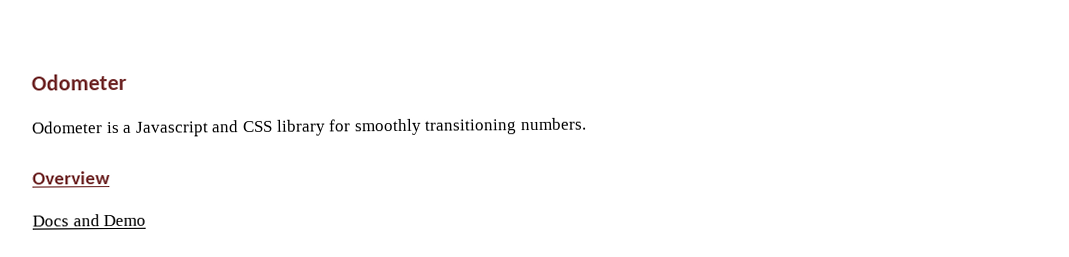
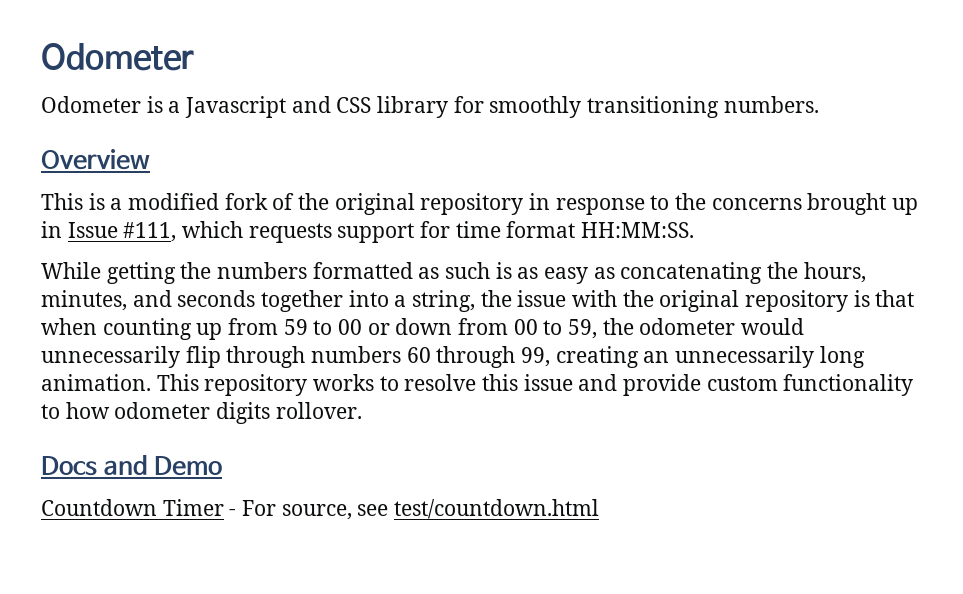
[32,214,147,227] Docs and Demo -> [41,193,919,215] [41,221,695,243] [41,262,866,284] [41,290,915,312] [41,318,805,340] [41,346,865,368] [41,374,914,396] [41,402,362,424] [41,455,223,476] [41,499,600,520] This is a modified fork of the original repository in response to the concerns brought up in Issue #111, which requests support for time format HH:MM:SS. // While getting the numbers formatted as such is as easy as concatenating the hours, minutes, and seconds together into a string, the issue with the original repository is that when counting up from 59 to 00 or down from 00 to 59, the odometer would unnecessarily flip through numbers 60 through 99, creating an unnecessarily long animation. This repository works to resolve this issue and provide custom functionality to how odometer digits rollover. // Docs and Demo // Countdown Timer - For source, see test/countdown.html

